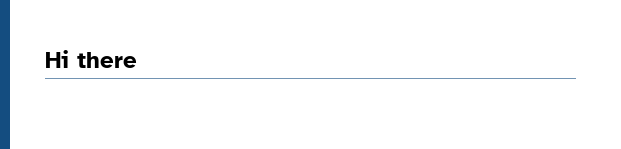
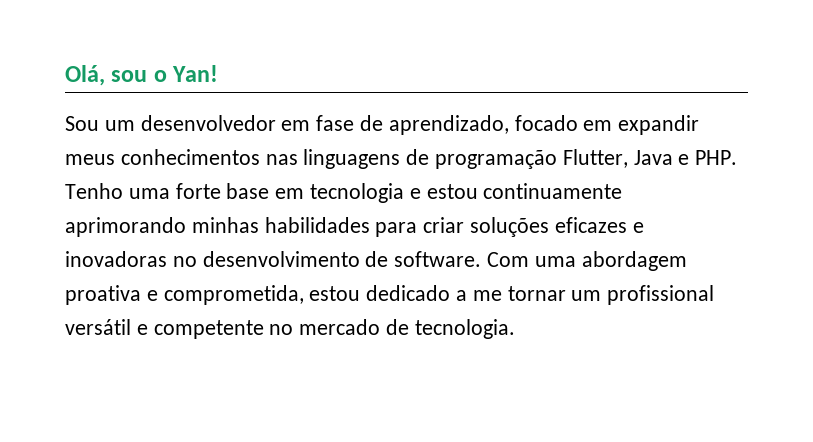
[45,50,137,68] Hi there -> [65,65,219,86] [65,115,700,135] [65,149,738,169] [65,183,623,203] [65,217,644,237] [65,251,687,271] [65,285,715,305] [65,319,515,339] Olá, sou o Yan! // Sou um desenvolvedor em fase de aprendizado, focado em expandir meus conhecimentos nas linguagens de programação Flutter, Java e PHP. Tenho uma forte base em tecnologia e estou continuamente aprimorando minhas habilidades para criar soluções eficazes e inovadoras no desenvolvimento de software. Com uma abordagem proativa e comprometida, estou dedicado a me tornar um profissional versátil e competente no mercado de tecnologia.

